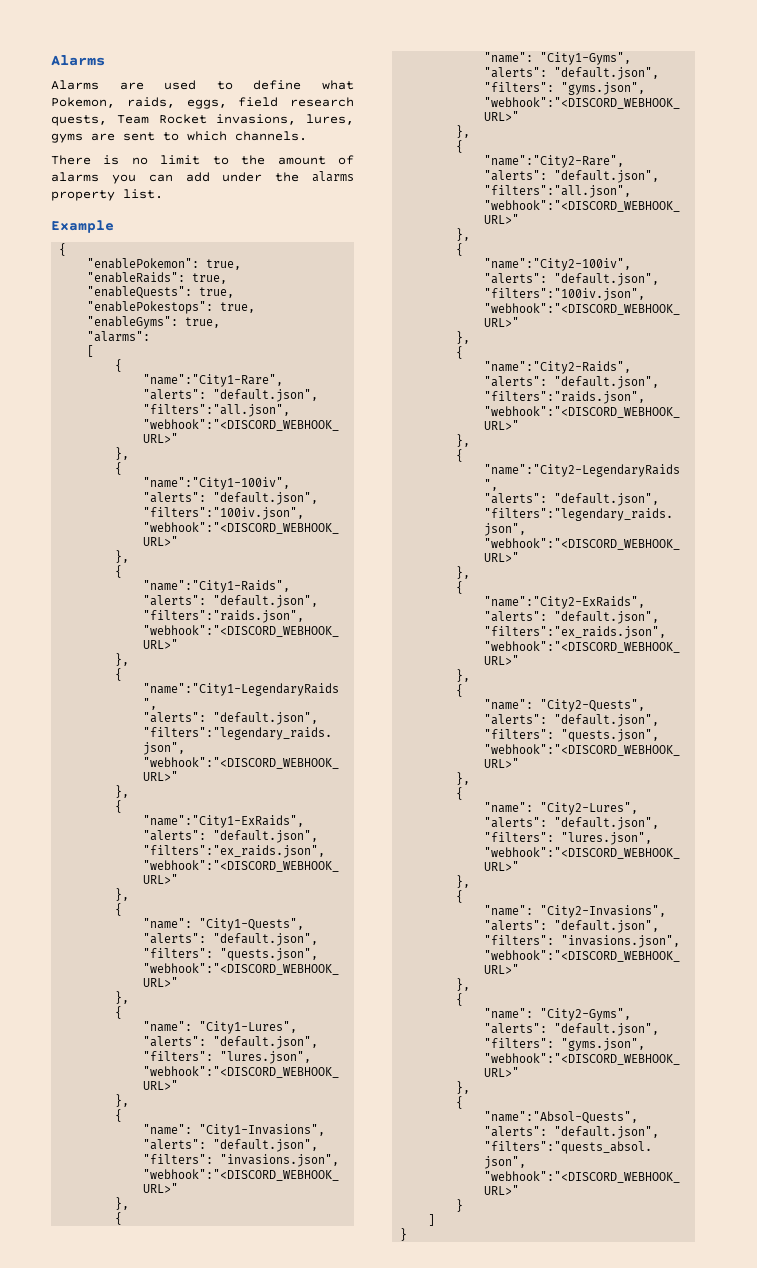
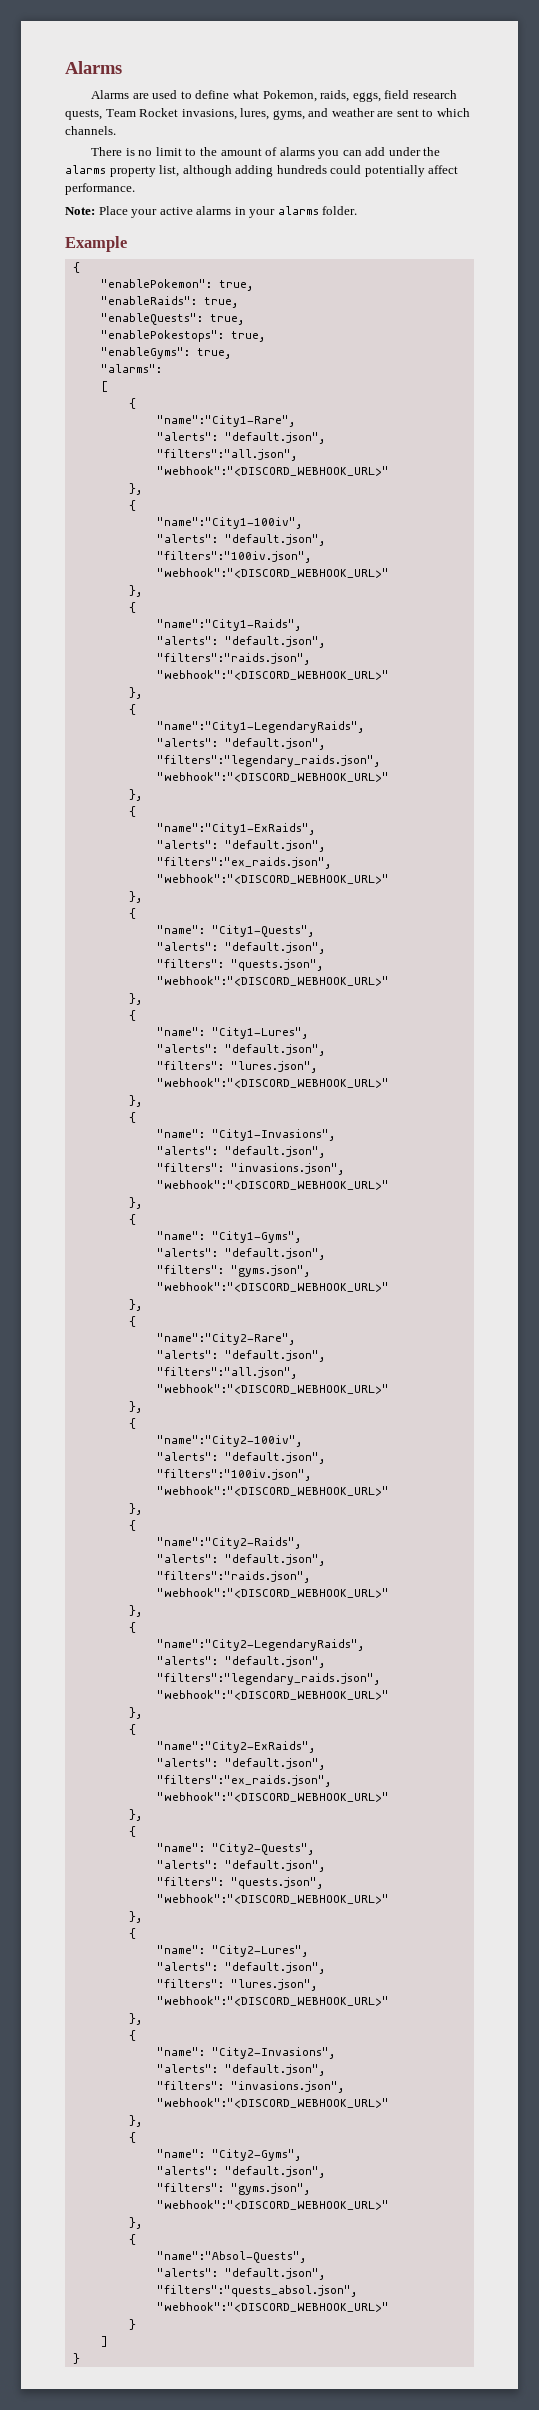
[51,133,83,143] gyms -> [272,108,375,120] gyms, and weather
[123,189,163,199] list. -> [159,165,459,177] [65,183,135,195] [65,206,358,218] list, although adding hundreds could potentially affect performance. // Note: Place your active alarms in your alarms folder.

